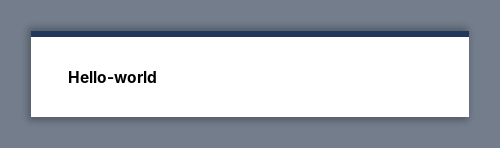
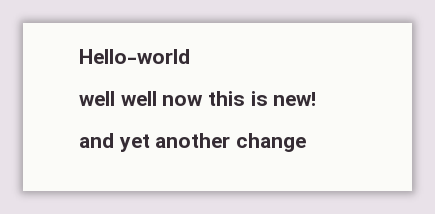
(157, 77) none -> [79,91,317,106] [79,133,307,152] // well well now this is new! // and yet another change

